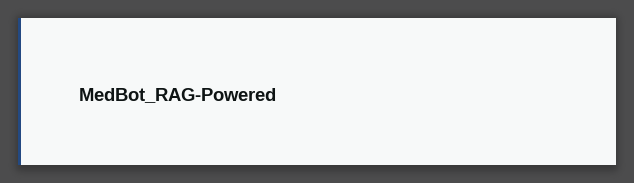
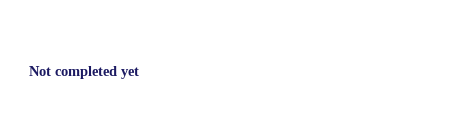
[79,88,276,103] MedBot_RAG-Powered -> [29,66,139,79] Not completed yet

